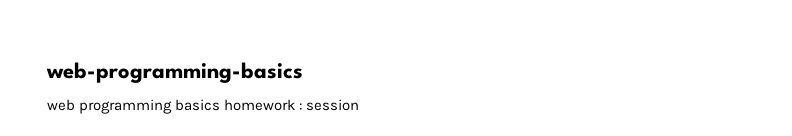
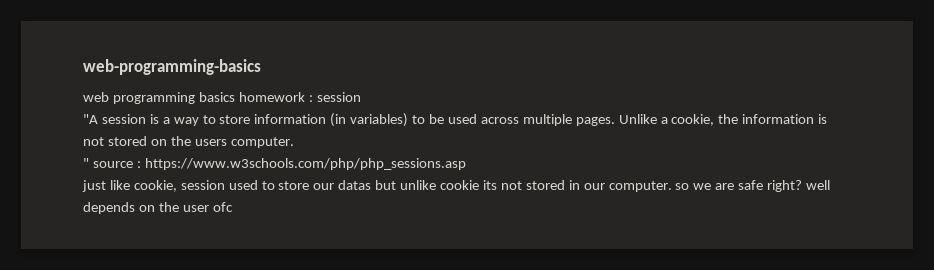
(360, 105) none -> [83,113,828,127] [83,136,294,148] [83,158,466,170] [82,180,831,192] [83,202,233,214] // "A session is a way to store information (in variables) to be used across multiple pages. Unlike a cookie, the information is not stored on the users computer. // " source : https://www.w3schools.com/php/php_sessions.asp // just like cookie, session used to store our datas but unlike cookie its not stored in our computer. so we are safe right? well depends on the user ofc

